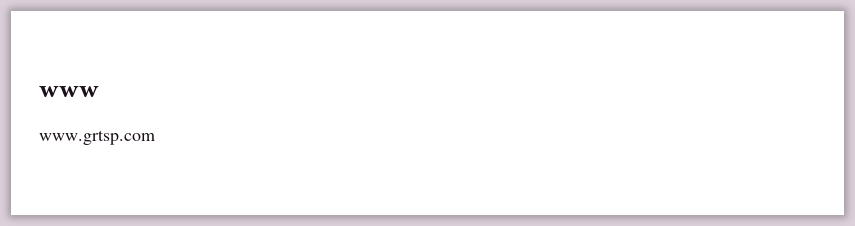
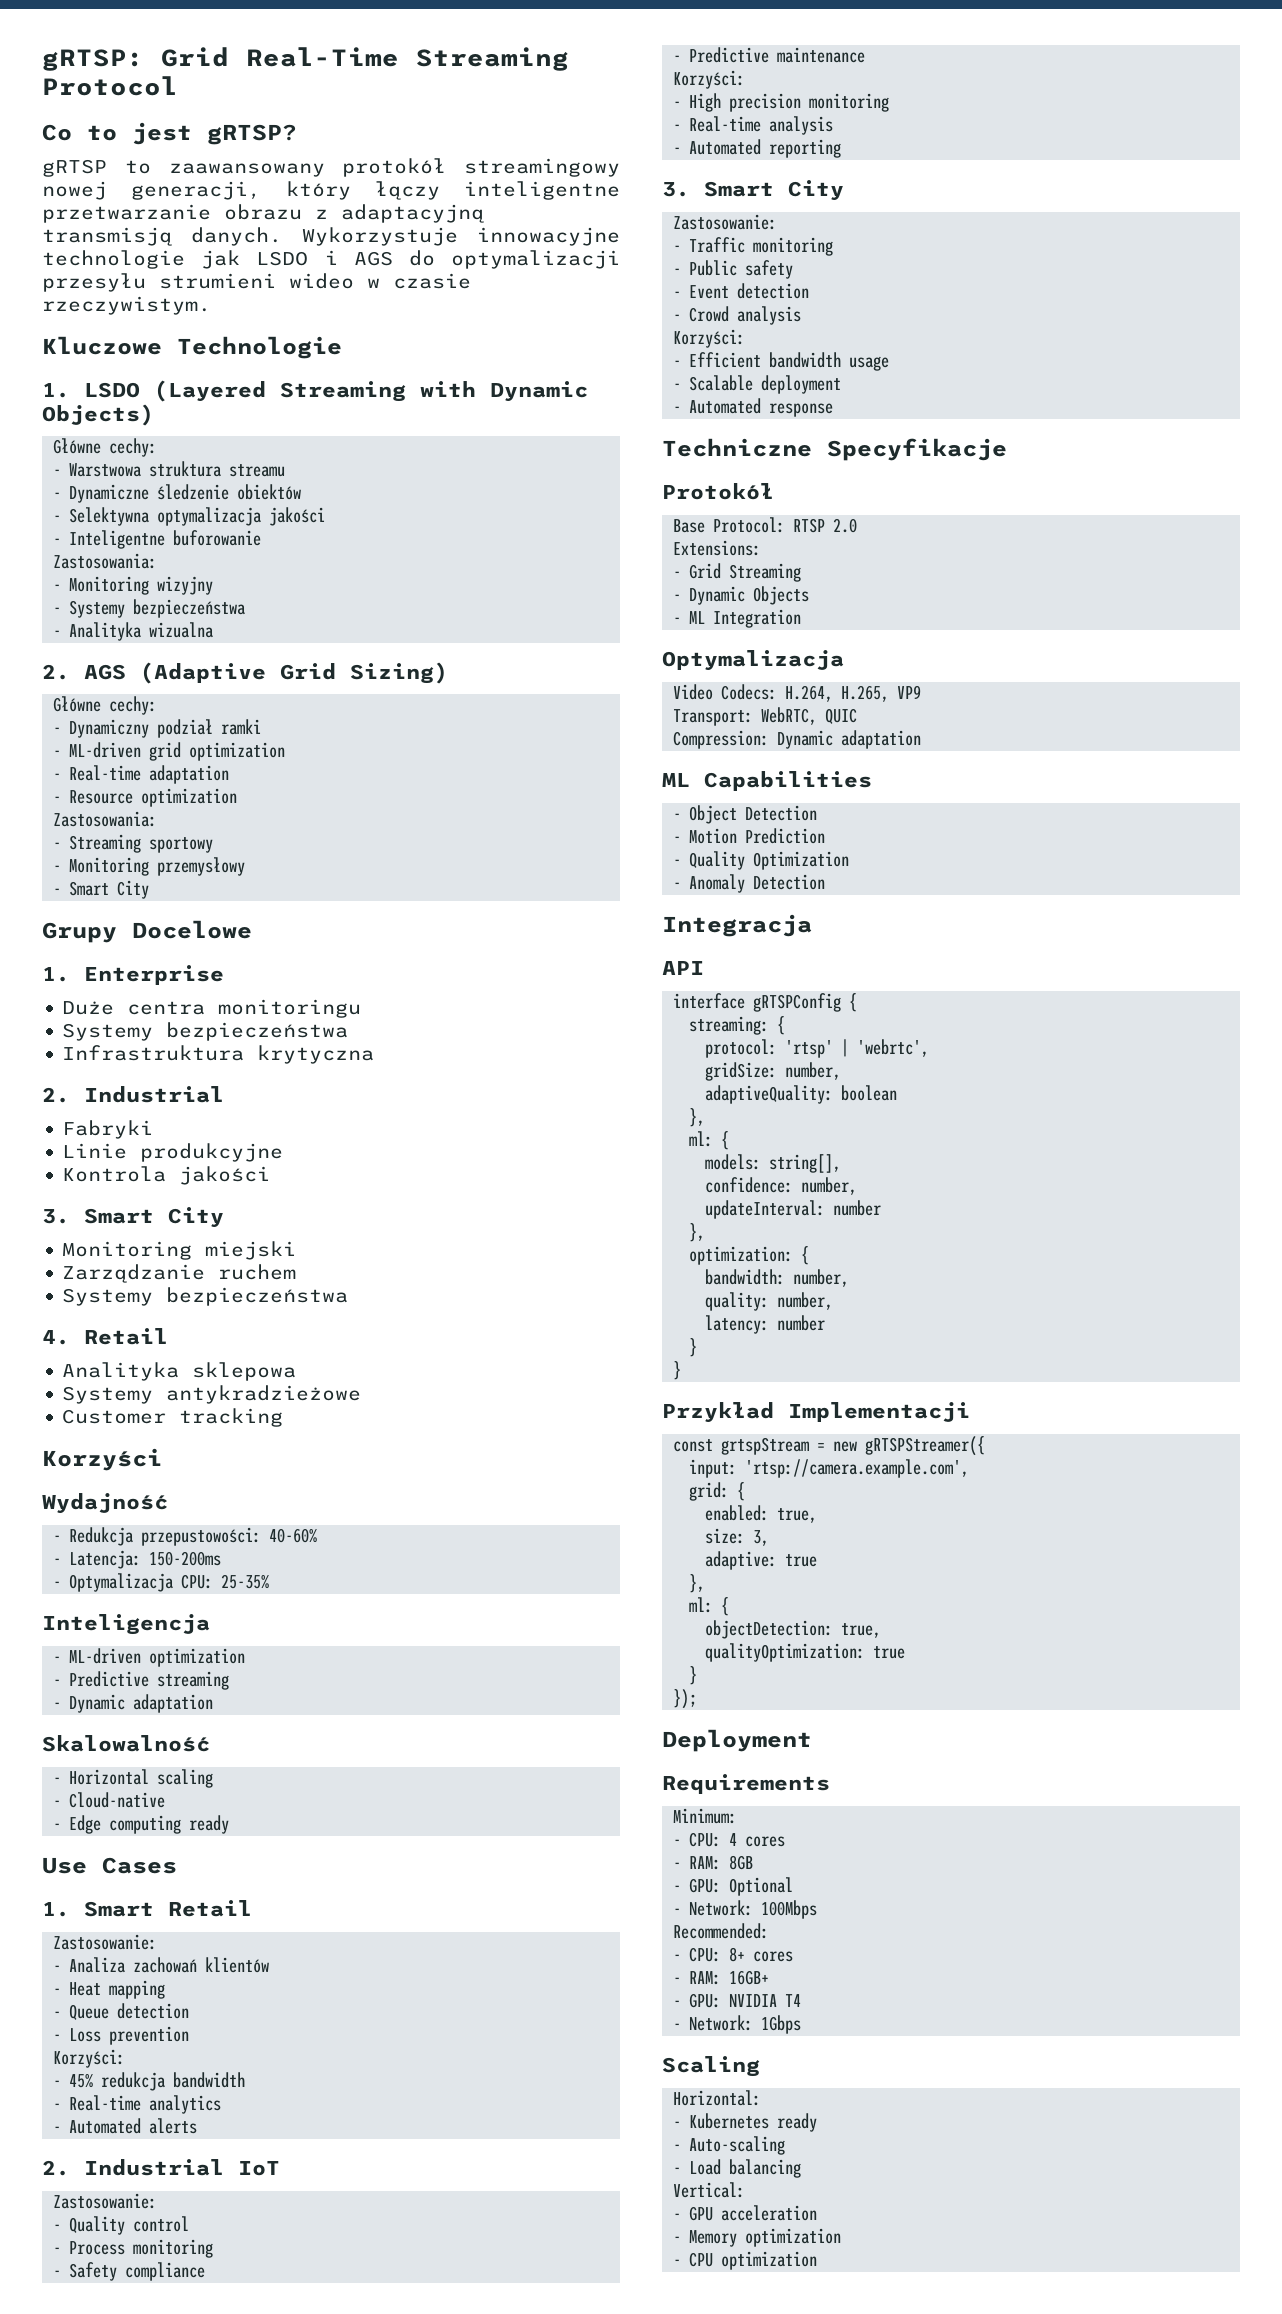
[39,86,99,97] [39,130,155,145] www // www.grtsp.com -> [42,47,569,71] [42,76,178,96] [42,122,297,145] [42,158,620,177] [42,181,620,200] [42,204,484,223] [42,227,620,246] [42,250,620,269] [42,273,471,292] [42,296,211,315] [42,336,342,359] [42,380,588,402] [42,404,154,426] [53,438,158,457] [53,461,286,477] [53,484,302,503] [53,507,326,526] [53,530,262,549] [53,553,158,569] [53,576,214,595] [53,599,246,618] [53,622,214,641] [42,662,448,684] [53,696,158,715] [53,719,262,738] [53,742,286,761] [53,765,230,784] [53,788,238,807] [53,811,158,827] [53,834,214,853] [53,857,246,876] [53,880,150,899] [42,920,252,943] [42,965,224,985] [62,999,362,1018] [62,1022,349,1041] [62,1045,375,1064] [42,1086,224,1103] [62,1120,154,1139] [62,1143,284,1162] [62,1166,271,1185] [42,1207,224,1228] [62,1241,297,1260] [62,1264,297,1283] [62,1287,349,1306] [42,1328,168,1345] [62,1362,297,1381] [62,1385,362,1404] [62,1408,284,1427] [42,1448,162,1471] [42,1493,168,1514] [53,1527,318,1546] [53,1550,222,1569] [53,1573,270,1592] [42,1614,210,1635] [53,1648,246,1667] [53,1671,230,1690] [53,1694,214,1713] [42,1735,210,1752] [53,1769,214,1788] [53,1792,166,1808] [53,1815,230,1834] [42,1857,177,1874] [42,1900,252,1917] [53,1934,158,1950] [53,1957,270,1973] [53,1980,166,1999] [53,2003,190,2020] [53,2026,190,2045] [53,2049,126,2068] [53,2072,246,2091] [53,2095,222,2114] [53,2118,198,2134] [42,2159,280,2176] [53,2193,158,2209] [53,2216,190,2235] [53,2239,214,2258] [53,2262,206,2281] [673,47,866,63] [673,70,746,89] [673,93,890,112] [673,116,834,135] [673,139,842,158] [662,180,844,201] [673,214,778,230] [673,237,834,256] [673,260,794,279] [673,283,810,299] [673,306,802,325] [673,329,746,348] [673,352,890,371] [673,375,842,394] [673,398,834,417] [662,438,1007,461] [662,483,774,500] [673,517,858,533] [673,540,762,556] [673,563,802,582] [673,586,810,605] [673,609,802,628] [662,650,844,671] [673,684,922,702] [673,707,858,726] [673,730,922,749] [662,771,872,791] [673,805,818,824] [673,828,826,844] [673,851,850,870] [673,874,826,893] [662,914,812,937] [662,961,704,975] [673,993,858,1012] [689,1016,786,1035] [705,1039,930,1058] [705,1062,842,1081] [705,1085,898,1104] [689,1108,706,1127] [689,1131,730,1150] [705,1154,842,1173] [705,1177,858,1195] [705,1200,882,1219] [689,1223,706,1242] [689,1246,810,1265] [705,1269,850,1287] [705,1292,834,1311] [705,1315,826,1334] [689,1338,698,1357] [673,1361,682,1380] [662,1402,970,1423] [673,1436,986,1456] [689,1459,970,1478] [689,1482,746,1501] [705,1505,818,1523] [705,1528,770,1546] [705,1551,818,1570] [689,1574,706,1593] [689,1597,730,1616] [705,1620,882,1639] [705,1643,906,1662] [689,1666,698,1685] [673,1689,698,1709] [662,1729,812,1752] [662,1774,830,1794] [673,1808,738,1824] [673,1832,786,1847] [673,1855,754,1870] [673,1877,794,1896] [673,1900,818,1919] [673,1923,770,1939] [673,1947,794,1962] [673,1970,770,1985] [673,1993,802,2008] [673,2015,802,2034] [662,2056,760,2077] [673,2090,762,2106] [673,2113,818,2132] [673,2136,786,2155] [673,2159,802,2178] [673,2182,746,2198] [673,2205,818,2221] [673,2228,842,2247] [673,2251,818,2270] gRTSP: Grid Real-Time Streaming Protocol // Co to jest gRTSP? // gRTSP to zaawansowany protokół streamingowy nowej generacji, który łączy inteligentne przetwarzanie obrazu z adaptacyjną transmisją danych. Wykorzystuje innowacyjne technologie jak LSDO i AGS do optymalizacji przesyłu strumieni wideo w czasie rzeczywistym. // Kluczowe Technologie // 1. LSDO (Layered Streaming with Dynamic Objects) // Główne cechy: // - Warstwowa struktura streamu // - Dynamiczne śledzenie obiektów // - Selektywna optymalizacja jakości // - Inteligentne buforowanie // Zastosowania: // - Monitoring wizyjny // - Systemy bezpieczeństwa // - Analityka wizualna // 2. AGS (Adaptive Grid Sizing) // Główne cechy: // - Dynamiczny podział ramki // - ML-driven grid optimization // - Real-time adaptation // - Resource optimization // Zastosowania: // - Streaming sportowy // - Monitoring przemysłowy // - Smart City // Grupy Docelowe // 1. Enterprise // Duże centra monitoringu // Systemy bezpieczeństwa // Infrastruktura krytyczna // 2. Industrial // Fabryki // Linie produkcyjne // Kontrola jakości // 3. Smart City // Monitoring miejski // Zarządzanie ruchem // Systemy bezpieczeństwa // 4. Retail // Analityka sklepowa // Systemy antykradzieżowe // Customer tracking // Korzyści // Wydajność // - Redukcja przepustowości: 40-60% // - Latencja: 150-200ms // - Optymalizacja CPU: 25-35% // Inteligencja // - ML-driven optimization // - Predictive streaming // - Dynamic adaptation // Skalowalność // - Horizontal scaling // - Cloud-native // - Edge computing ready // Use Cases // 1. Smart Retail // Zastosowanie: // - Analiza zachowań klientów // - Heat mapping // - Queue detection // - Loss prevention // Korzyści: // - 45% redukcja bandwidth // - Real-time analytics // - Automated alerts // 2. Industrial IoT // Zastosowanie: // - Quality control // - Process monitoring // - Safety compliance // - Predictive maintenance // Korzyści: // - High precision monitoring // - Real-time analysis // - Automated reporting // 3. Smart City // Zastosowanie: // - Traffic monitoring // - Public safety // - Event detection // - Crowd analysis // Korzyści: // - Efficient bandwidth usage // - Scalable deployment // - Automated response // Techniczne Specyfikacje // Protokół // Base Protocol: RTSP 2.0 // Extensions: // - Grid Streaming // - Dynamic Objects // - ML Integration // Optymalizacja // Video Codecs: H.264, H.265, VP9 // Transport: WebRTC, QUIC // Compression: Dynamic adaptation // ML Capabilities // - Object Detection // - Motion Prediction // - Quality Optimization // - Anomaly Detection // Integracja // API // interface gRTSPConfig { // streaming: { // protocol: 'rtsp' | 'webrtc', // gridSize: number, // adaptiveQuality: boolean // }, // ml: { // models: string[], // confidence: number, // updateInterval: number // }, // optimization: { // bandwidth: number, // quality: number, // latency: number // } // } // Przykład Implementacji // const grtspStream = new gRTSPStreamer({ // input: 'rtsp://camera.example.com', // grid: { // enabled: true, // size: 3, // adaptive: true // }, // ml: { // objectDetection: true, // qualityOptimization: true // } // }); // Deployment // Requirements // Minimum: // - CPU: 4 cores // - RAM: 8GB // - GPU: Optional // - Network: 100Mbps // Recommended: // - CPU: 8+ cores // - RAM: 16GB+ // - GPU: NVIDIA T4 // - Network: 1Gbps // Scaling // Horizontal: // - Kubernetes ready // - Auto-scaling // - Load balancing // Vertical: // - GPU acceleration // - Memory optimization // - CPU optimization

